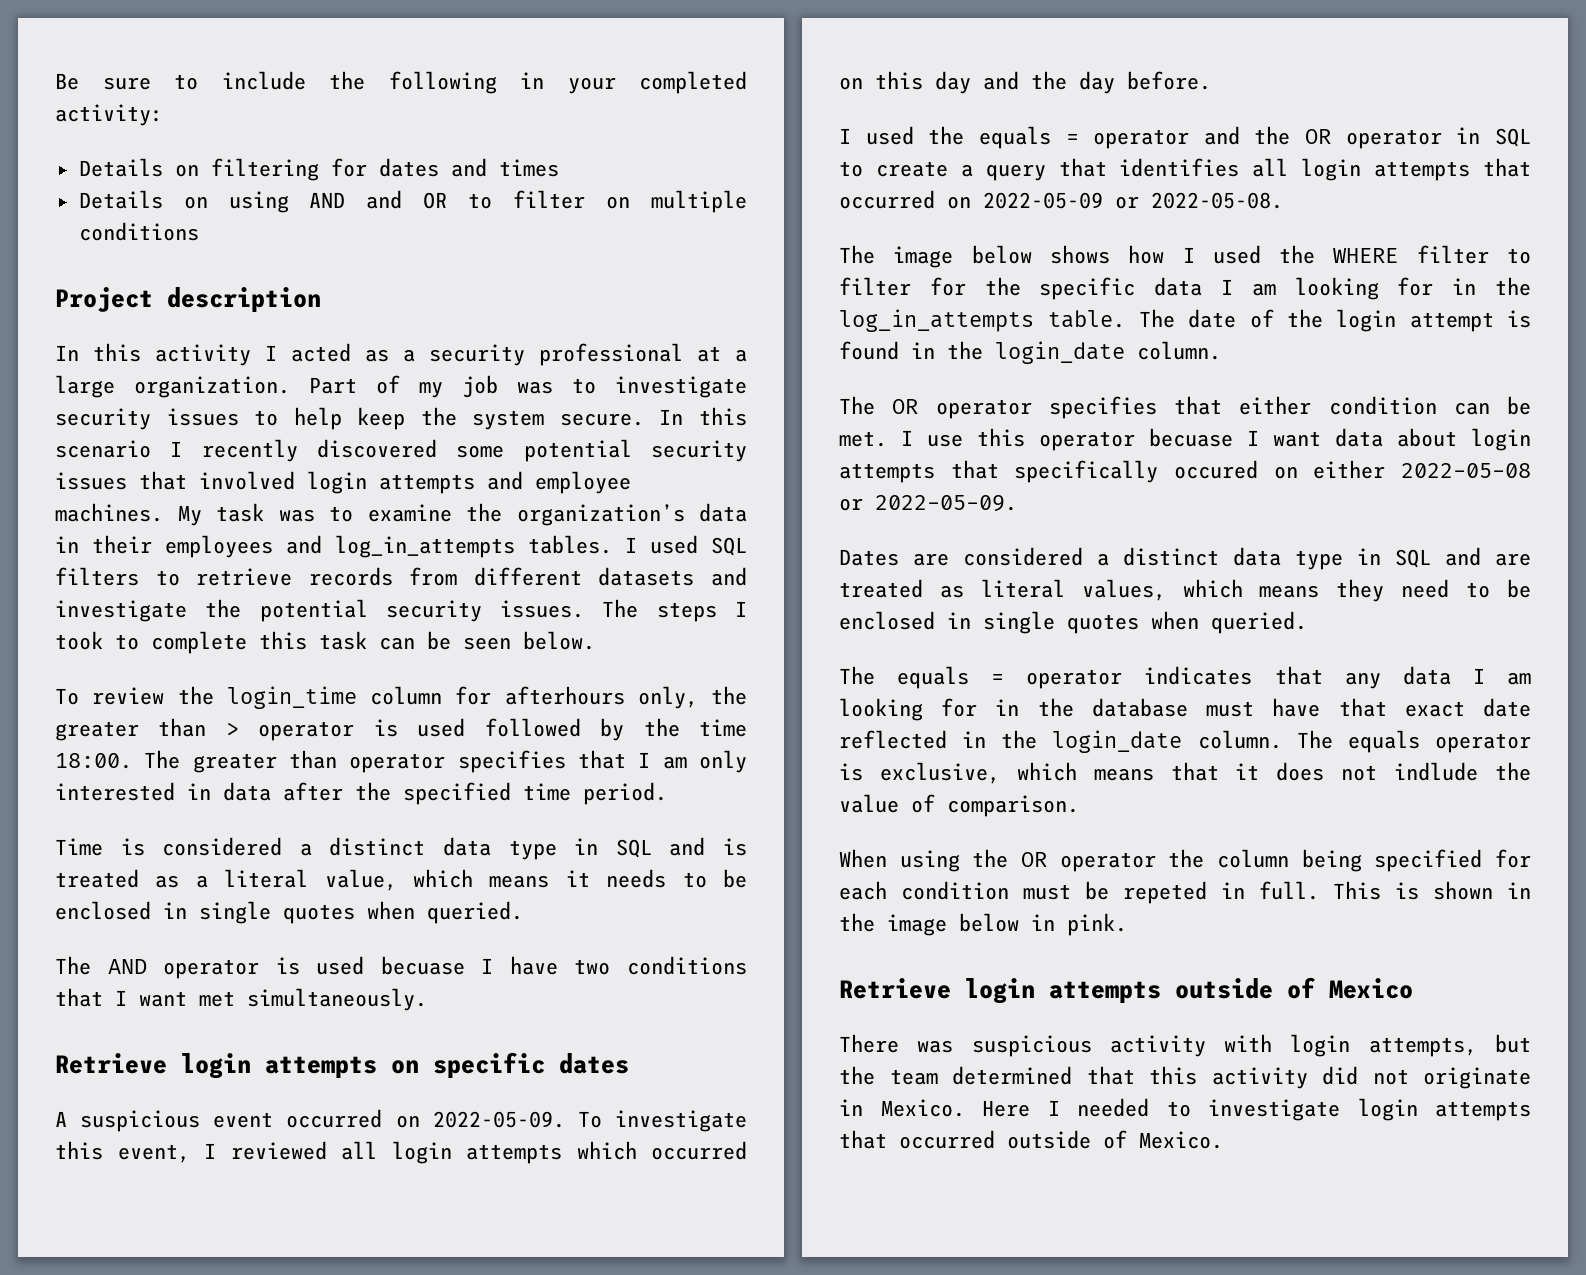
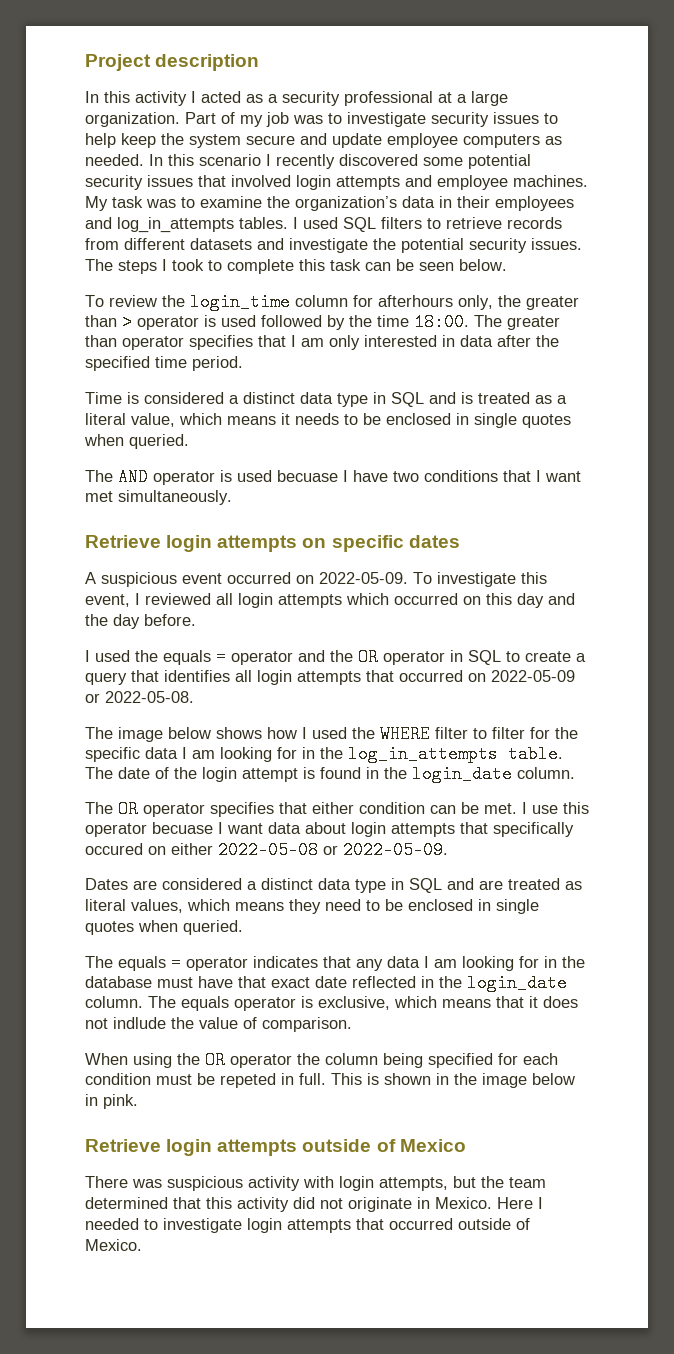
[55,71,747,94] [55,104,163,126] [78,158,559,181] [78,190,748,213] [78,222,199,241] Be sure to include the following in your completed activity: // Details on filtering for dates and times // Details on using AND and OR to filter on multiple conditions // -> (85, 62) none
[559,413,644,426] secure. -> [246,133,562,148] [85,154,144,166] secure and update employee computers as needed.

